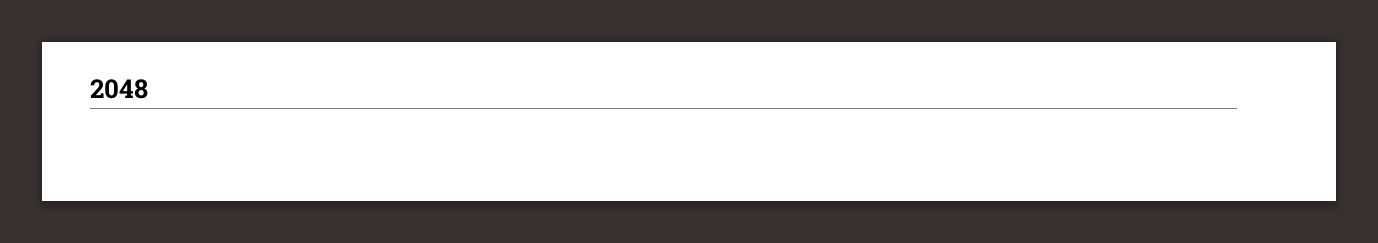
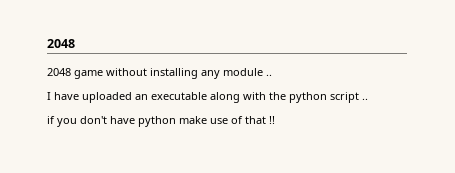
[90,79,148,99] 2048 -> [47,39,75,48] [47,68,272,79] [47,92,368,103] [47,116,275,127] 2048 // 2048 game without installing any module .. // I have uploaded an executable along with the python script .. // if you don't have python make use of that !!

